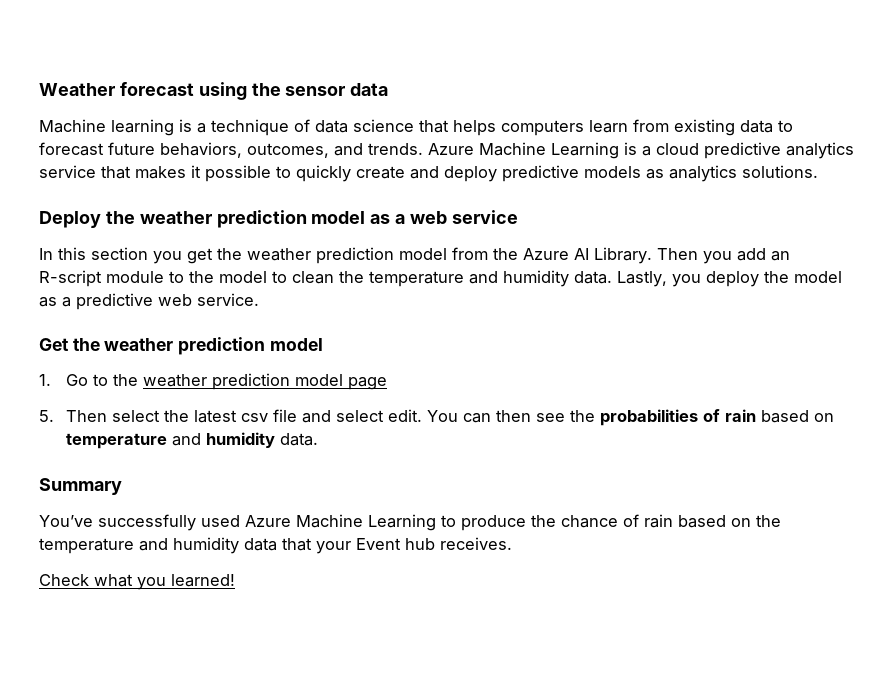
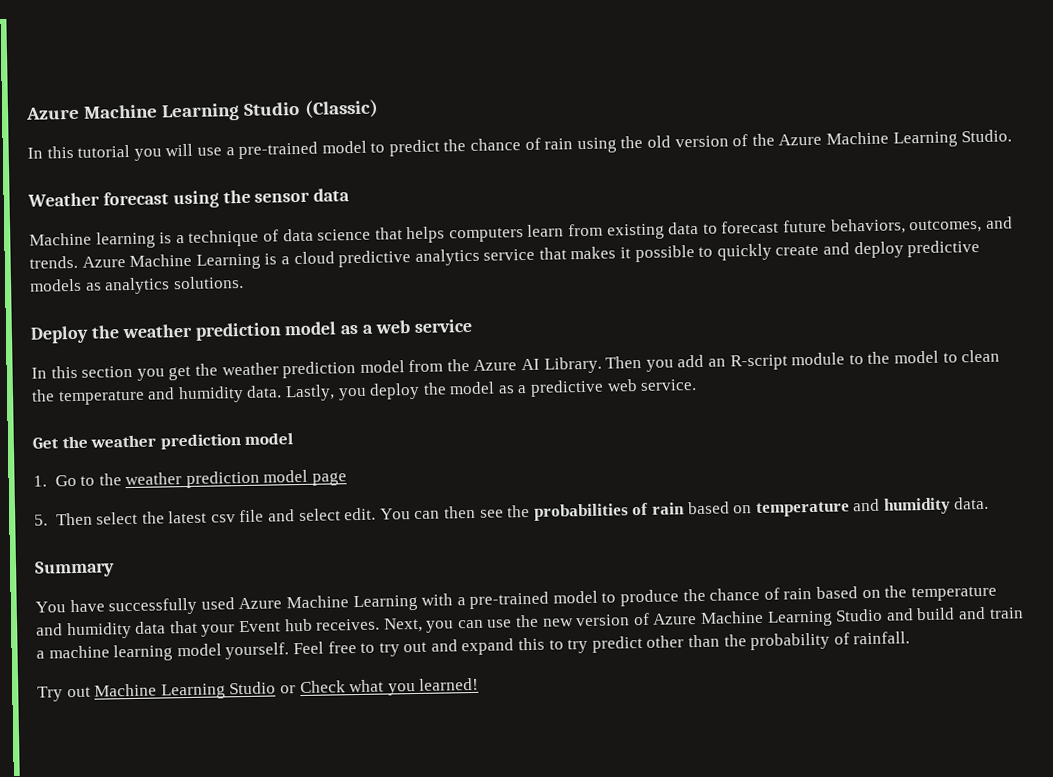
(39, 89) none -> [25,99,379,122] [27,129,1013,161] Azure Machine Learning Studio (Classic) // In this tutorial you will use a pre-trained model to predict the chance of rain using the old version of the Azure Machine Learning Studio. //
[39,515,93,527] You’ve -> [35,599,105,613] You have
(436, 522) none -> [421,590,598,610] with a pre-trained model
(512, 543) // -> [383,606,1024,633] [36,631,911,662] [37,681,296,702] Next, you can use the new version of Azure Machine Learning Studio and build and train a machine learning model yourself. Feel free to try out and expand this to try predict other than the probability of rainfall. // Try out Machine Learning Studio or

